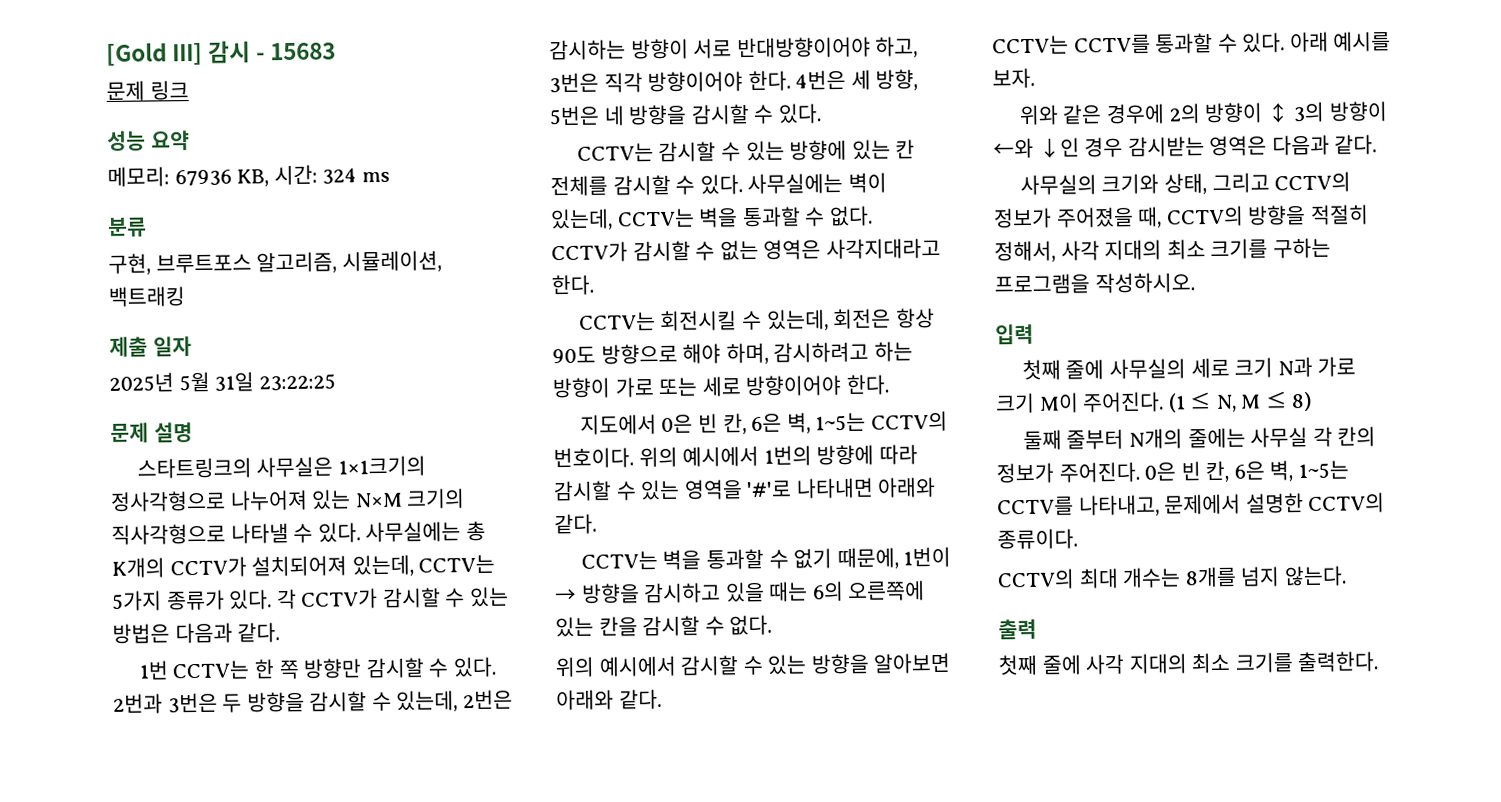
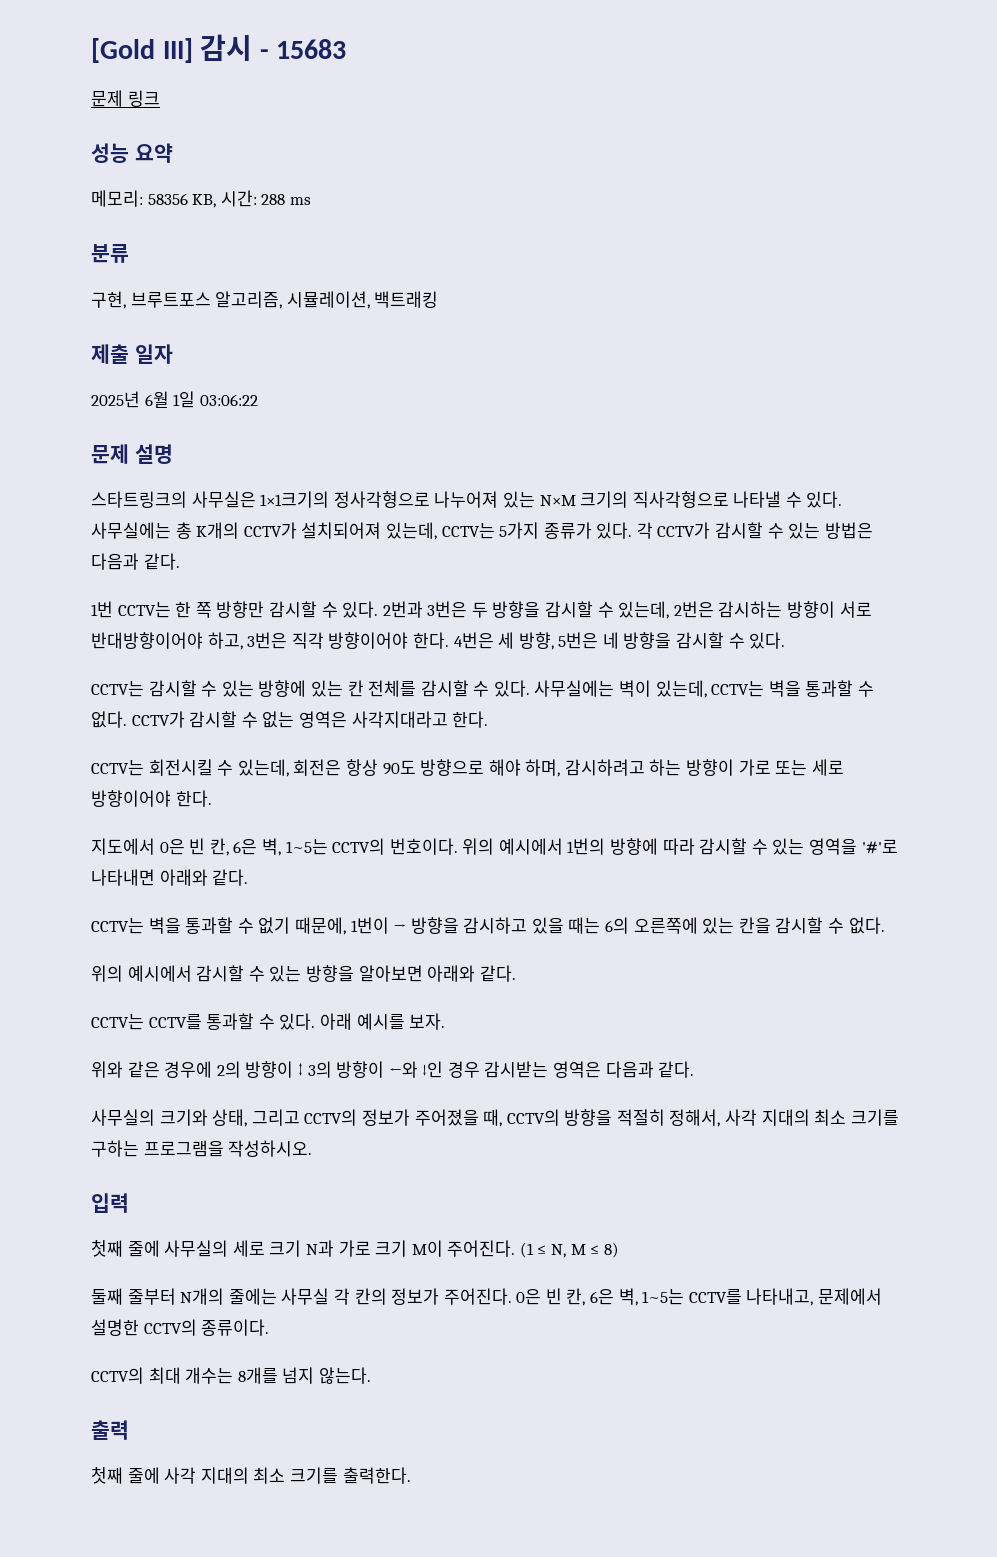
[174,169,232,187] 67936 -> [147,193,188,205] 58356
[322,168,358,185] 324 -> [261,194,286,205] 288
[178,371,336,393] 5월 31일 23:22:25 -> [144,391,258,408] 6월 1일 03:06:22

